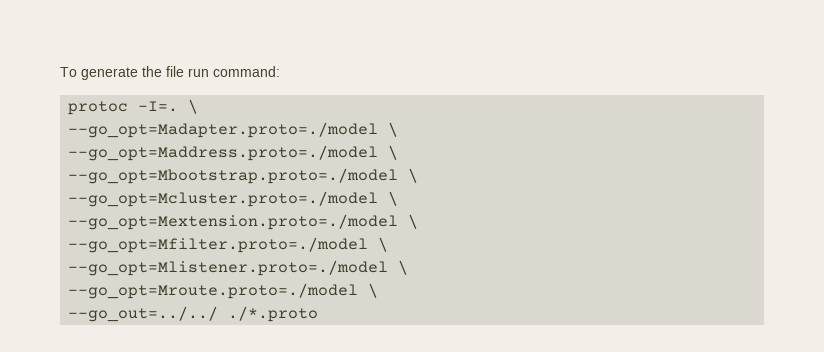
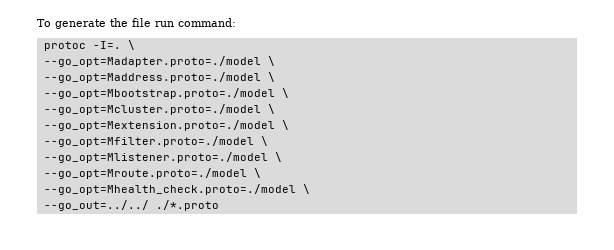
(379, 290) none -> [43,184,310,195] // --go_opt=Mhealth_check.proto=./model \

